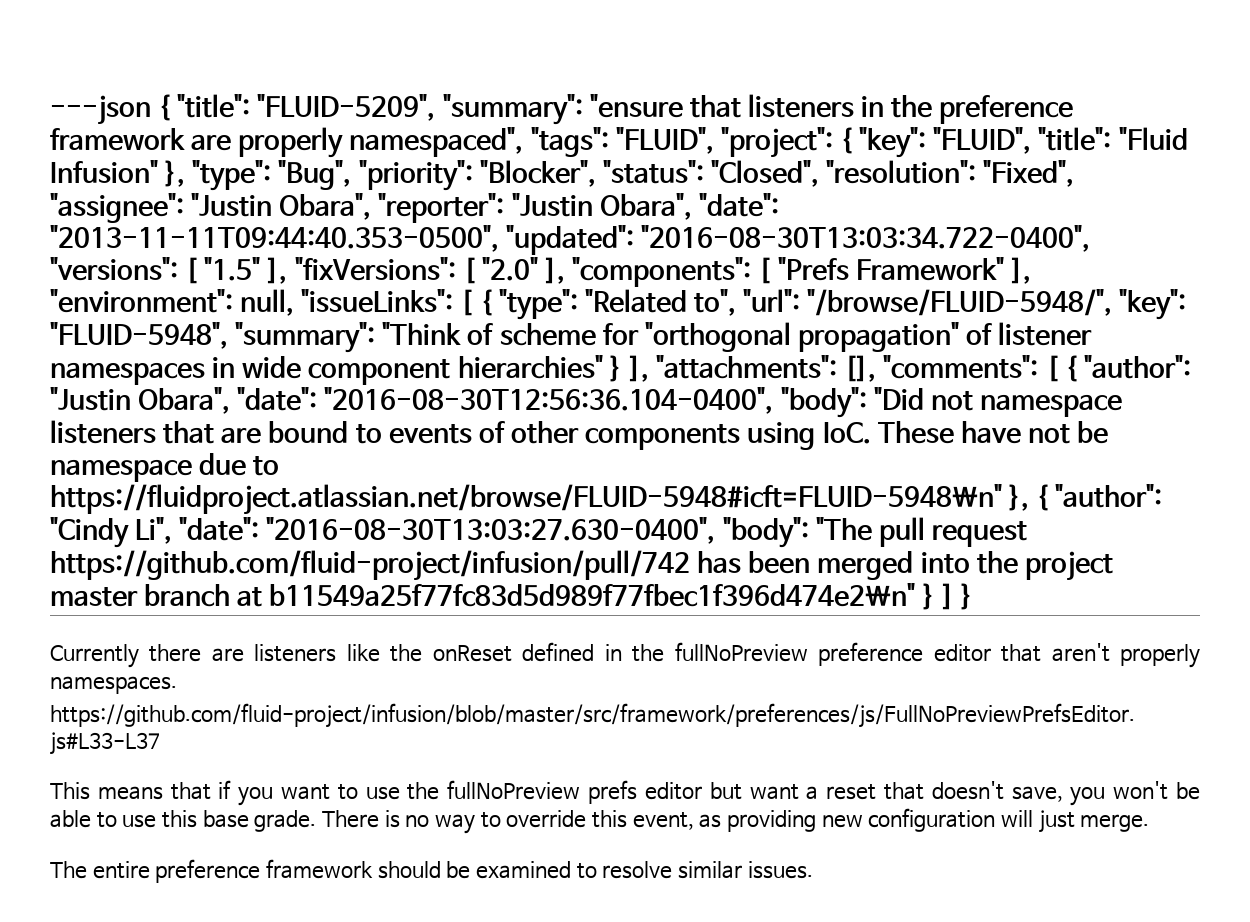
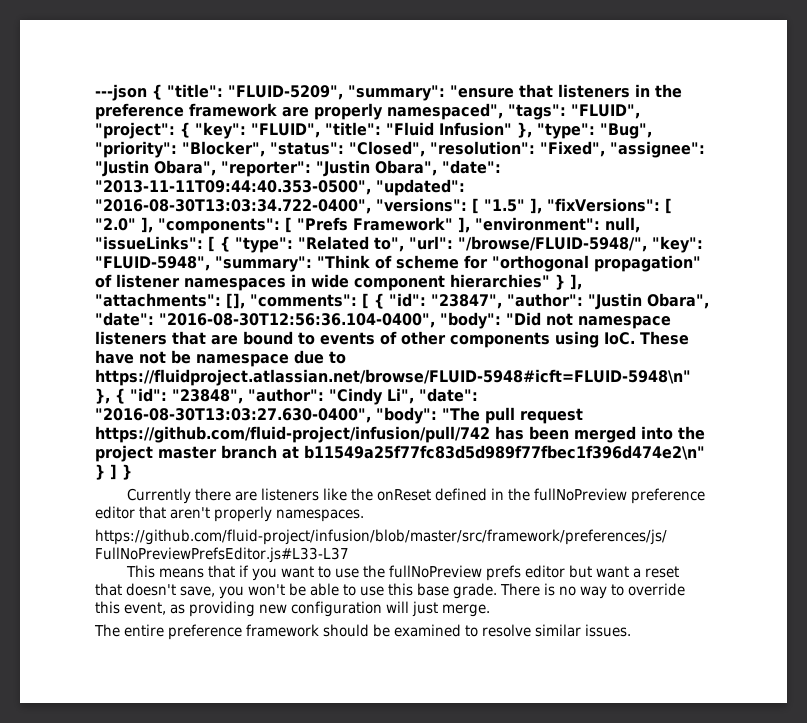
(1077, 368) none -> [389,293,502,309] "id": "23847",
(1049, 497) none -> [130,388,243,404] "id": "23848",

